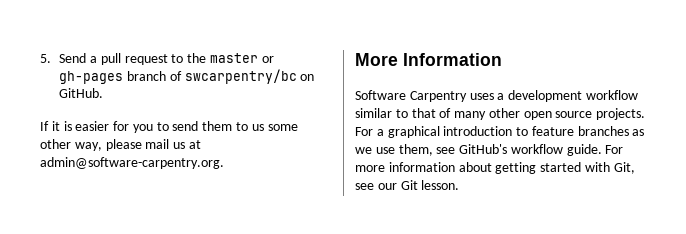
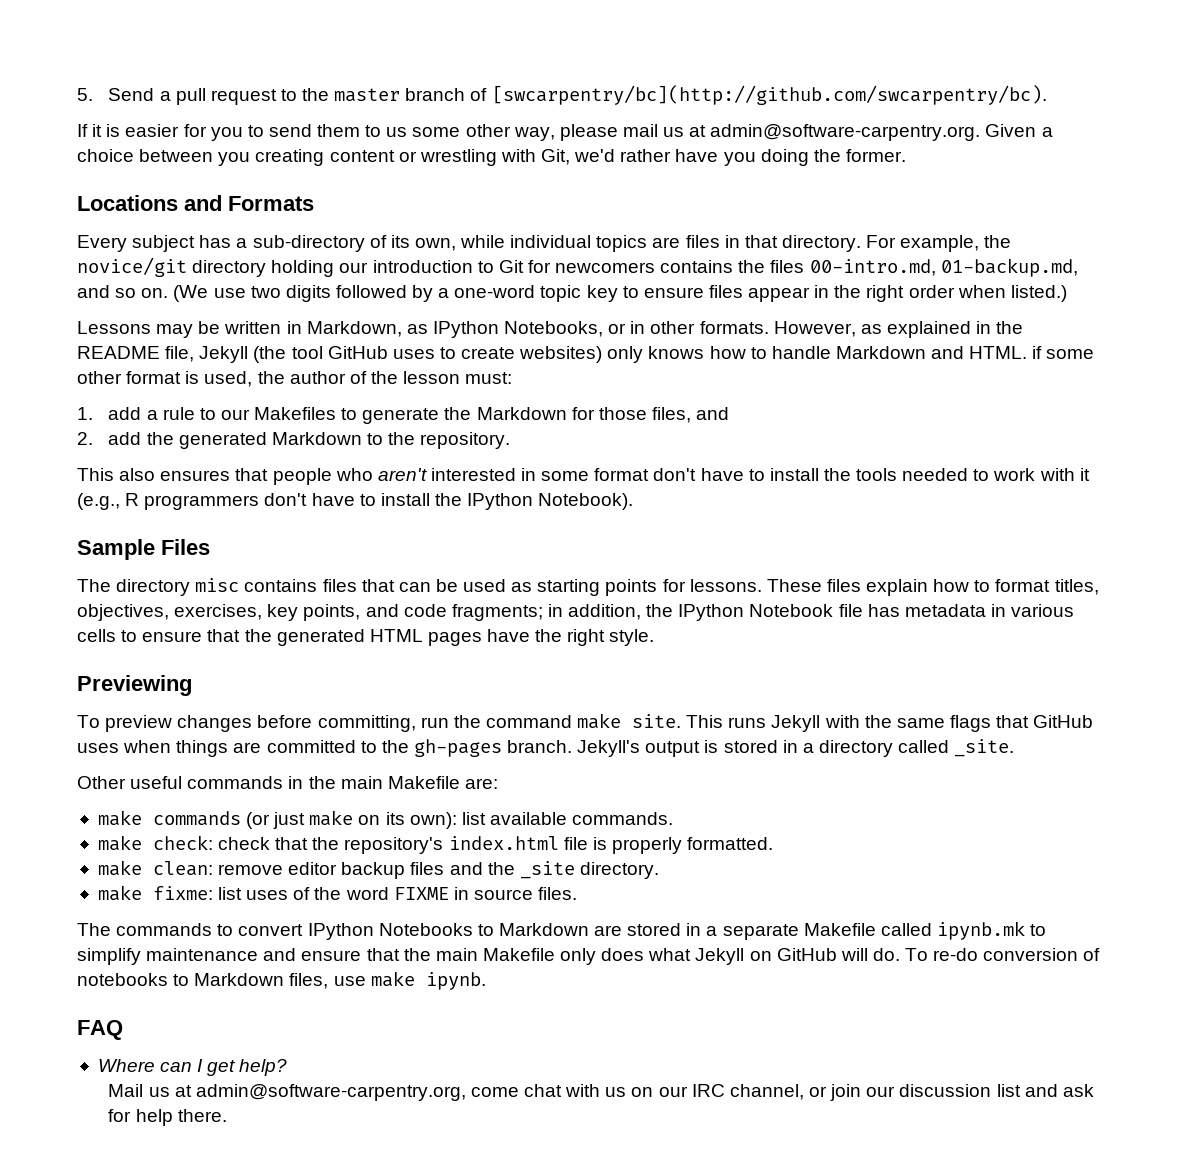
[261,56,274,63] [59,69,315,84] [59,88,104,98] or gh-pages branch of swcarpentry/bc on GitHub. -> [405,85,1047,105] branch of [swcarpentry/bc](http://github.com/swcarpentry/bc).
[355,53,502,66] [355,90,638,102] [355,108,646,120] [355,126,645,138] [355,144,624,156] [355,162,635,174] [355,180,460,190] // More Information // Software Carpentry uses a development workflow similar to that of many other open source projects. For a graphical introduction to feature branches as we use them, see GitHub's workflow guide. For more information about getting started with Git, see our Git lesson. -> [985,124,1053,137] [77,149,906,166] [77,195,314,211] [77,235,1012,252] [77,257,1078,277] [77,285,1067,302] [77,321,1024,338] [77,346,1095,363] [77,371,513,387] [77,407,730,424] [77,432,511,449] [77,468,1090,485] [77,493,634,510] [77,539,210,560] [77,578,1099,596] [77,604,1075,621] [77,629,655,646] [77,675,192,696] [77,713,1094,732] [77,739,1015,757] [77,776,498,789] [97,810,674,829] [97,835,774,854] [97,860,659,879] [97,885,578,901] [77,921,1047,940] [77,948,1101,965] [77,971,486,990] [77,1020,123,1040] [97,1059,288,1076] [108,1084,1094,1101] [108,1109,227,1126] Given a choice between you creating content or wrestling with Git, we'd rather have you doing the former. // Locations and Formats // Every subject has a sub-directory of its own, while individual topics are files in that directory. For example, the novice/git directory holding our introduction to Git for newcomers contains the files 00-intro.md, 01-backup.md, and so on. (We use two digits followed by a one-word topic key to ensure files appear in the right order when listed.) // Lessons may be written in Markdown, as IPython Notebooks, or in other formats. However, as explained in the README file, Jekyll (the tool GitHub uses to create websites) only knows how to handle Markdown and HTML. if some other format is used, the author of the lesson must: // 1. add a rule to our Makefiles to generate the Markdown for those files, and // 2. add the generated Markdown to the repository. // This also ensures that people who aren't interested in some format don't have to install the tools needed to work with it (e.g., R programmers don't have to install the IPython Notebook). // Sample Files // The directory misc contains files that can be used as starting points for lessons. These files explain how to format titles, objectives, exercises, key points, and code fragments; in addition, the IPython Notebook file has metadata in various cells to ensure that the generated HTML pages have the right style. // Previewing // To preview changes before committing, run the command make site. This runs Jekyll with the same flags that GitHub uses when things are committed to the gh-pages branch. Jekyll's output is stored in a directory called _site. // Other useful commands in the main Makefile are: // make commands (or just make on its own): list available commands. // make check: check that the repository's index.html file is properly formatted. // make clean: remove editor backup files and the _site directory. // make fixme: list uses of the word FIXME in source files. // The commands to convert IPython Notebooks to Markdown are stored in a separate Makefile called ipynb.mk to simplify maintenance and ensure that the main Makefile only does what Jekyll on GitHub will do. To re-do conversion of notebooks to Markdown files, use make ipynb. // FAQ // Where can I get help? // Mail us at admin@software-carpentry.org, come chat with us on our IRC channel, or join our discussion list and ask for help there.

